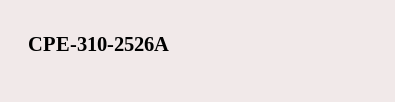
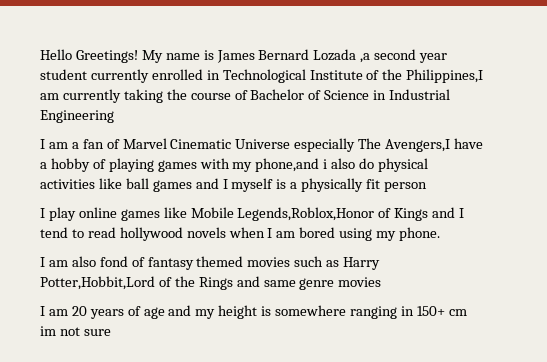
[28,37,169,51] CPE-310-2526A -> [40,49,448,63] [40,69,484,83] [40,89,451,103] [40,110,114,123] [40,138,484,152] [40,158,429,172] [40,178,428,192] [40,207,465,221] [40,227,441,241] [40,256,381,270] [40,276,382,290] [40,305,467,319] [40,326,111,336] Hello Greetings! My name is James Bernard Lozada ,a second year student currently enrolled in Technological Institute of the Philippines,I am currently taking the course of Bachelor of Science in Industrial Engineering // I am a fan of Marvel Cinematic Universe especially The Avengers,I have a hobby of playing games with my phone,and i also do physical activities like ball games and I myself is a physically fit person // I play online games like Mobile Legends,Roblox,Honor of Kings and I tend to read hollywood novels when I am bored using my phone. // I am also fond of fantasy themed movies such as Harry Potter,Hobbit,Lord of the Rings and same genre movies // I am 20 years of age and my height is somewhere ranging in 150+ cm im not sure

